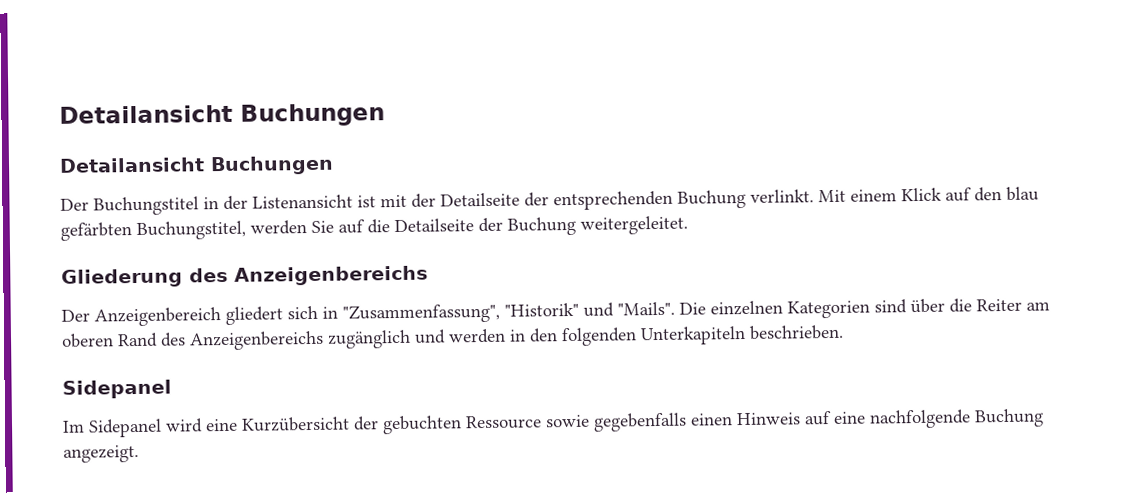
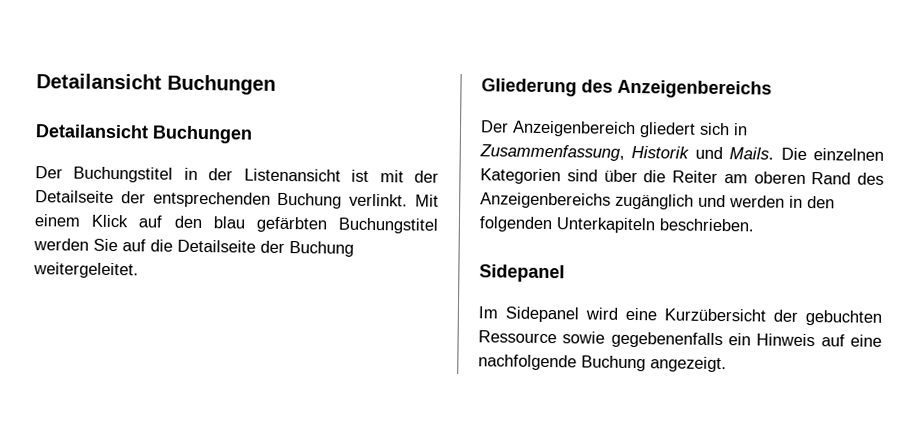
[136,220,246,240] Buchungstitel, -> [338,217,438,234] Buchungstitel
[342,301,675,324] "Zusammenfassung", "Historik" und "Mails". -> [479,144,775,161] Zusammenfassung, Historik und Mails.
[593,412,733,432] gegebenfalls einen -> [610,331,751,349] gegebenenfalls ein

